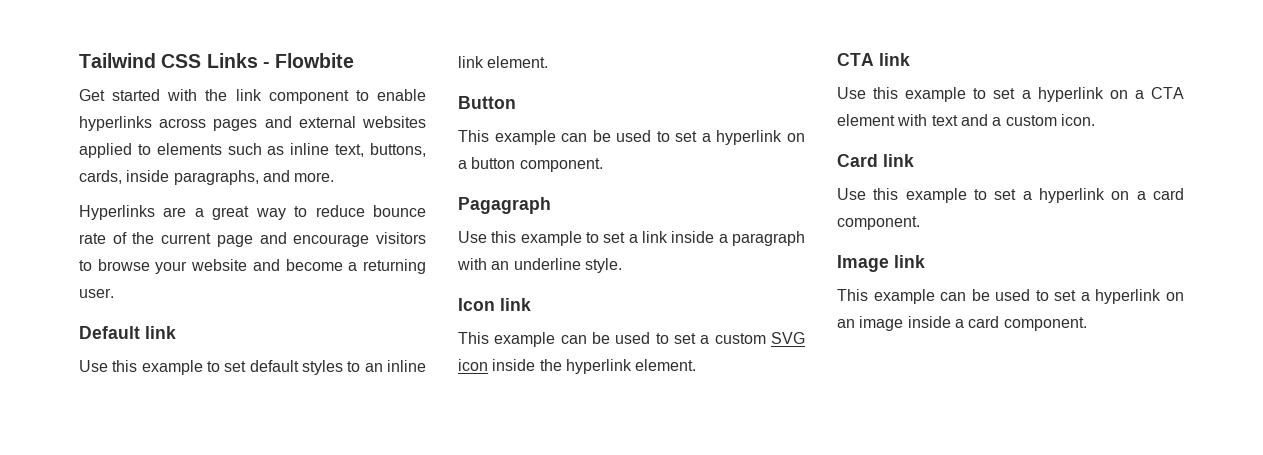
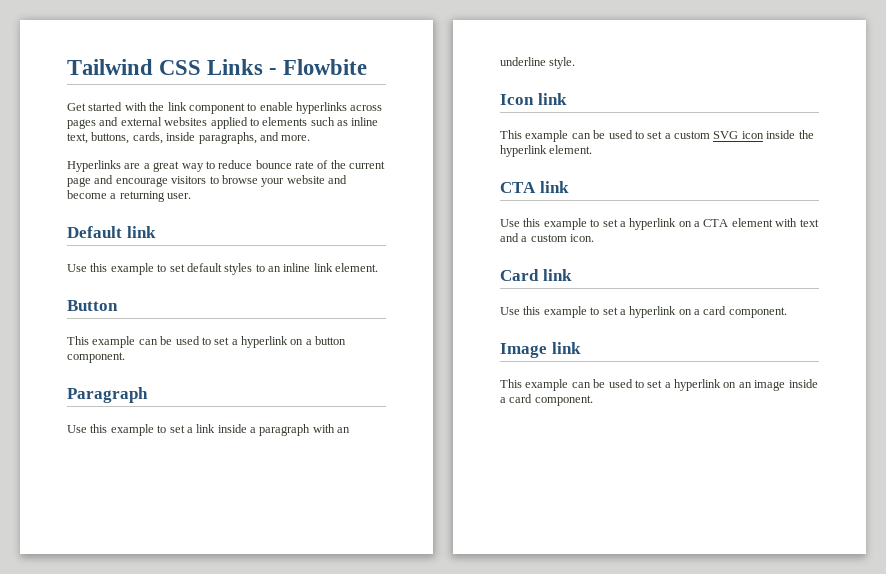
[458,197,551,214] Pagagraph -> [67,387,148,403] Paragraph

